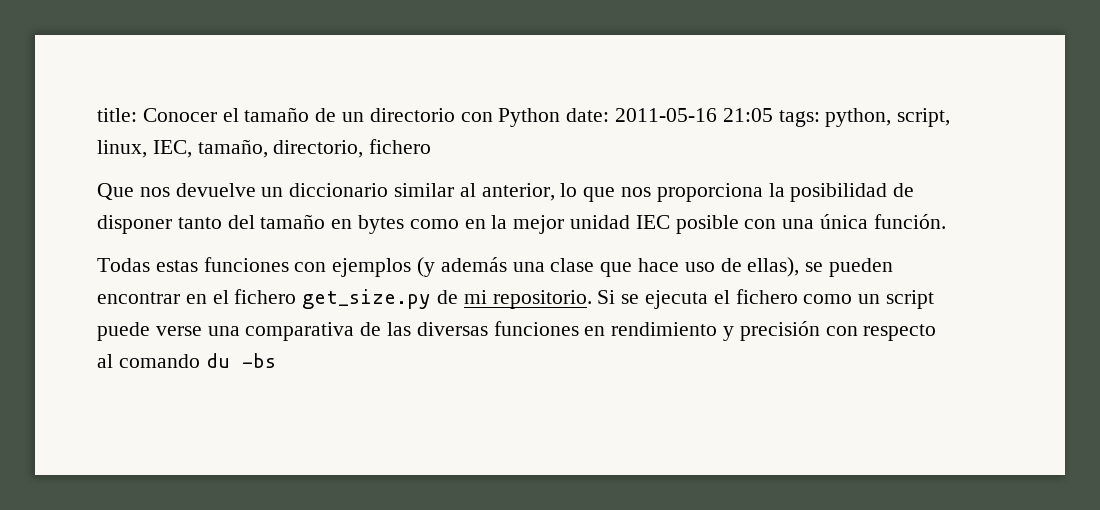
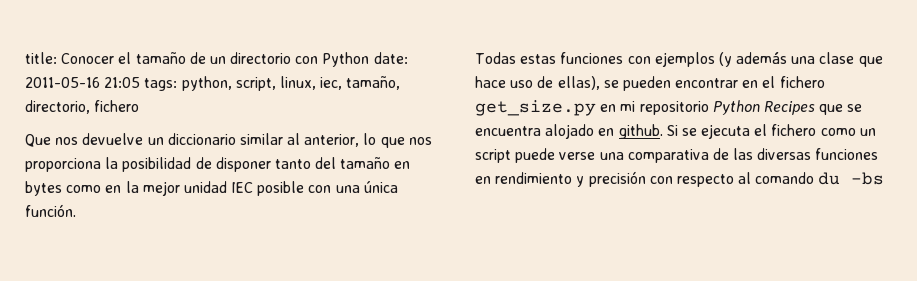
[152,140,192,158] IEC, -> [320,77,343,90] iec,
[437,290,592,309] de mi repositorio. -> [600,100,863,115] [475,124,663,139] en mi repositorio Python Recipes que se encuentra alojado en github.

